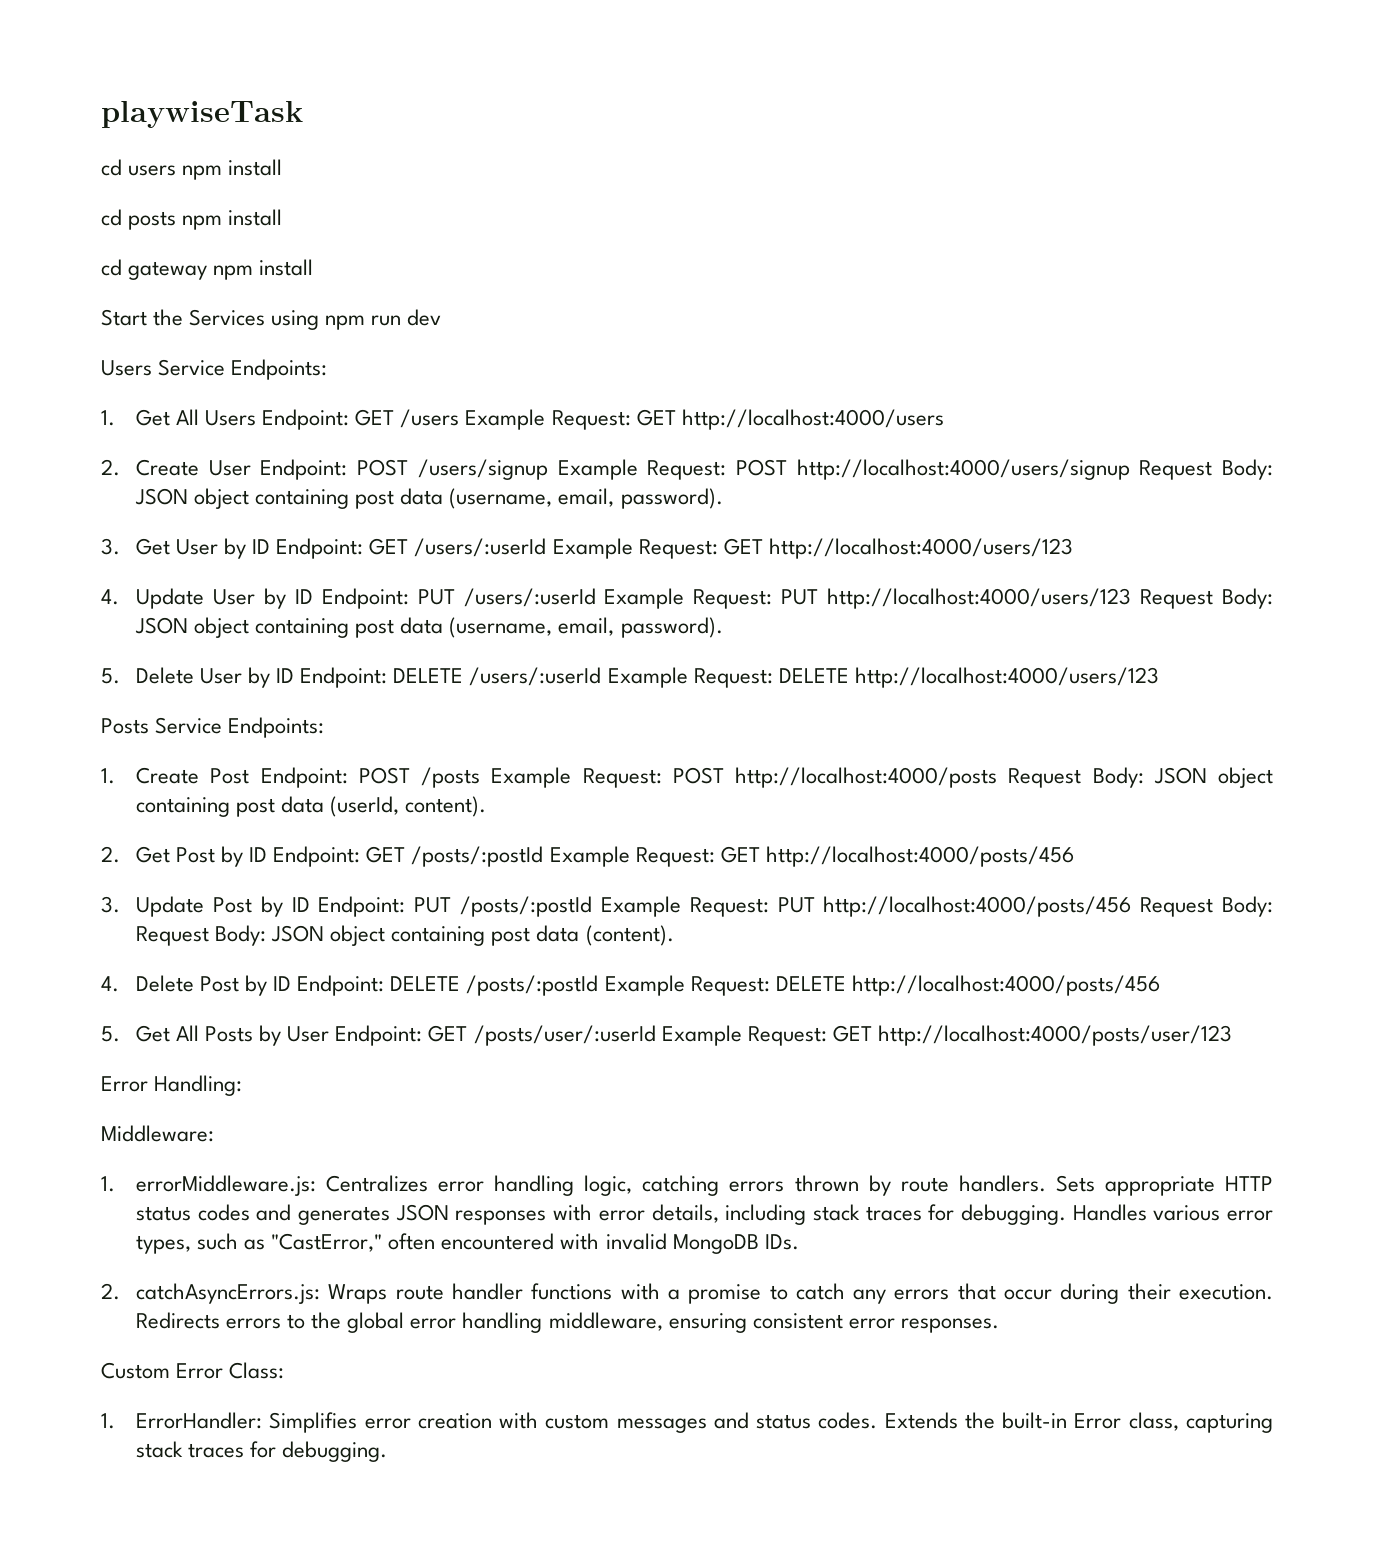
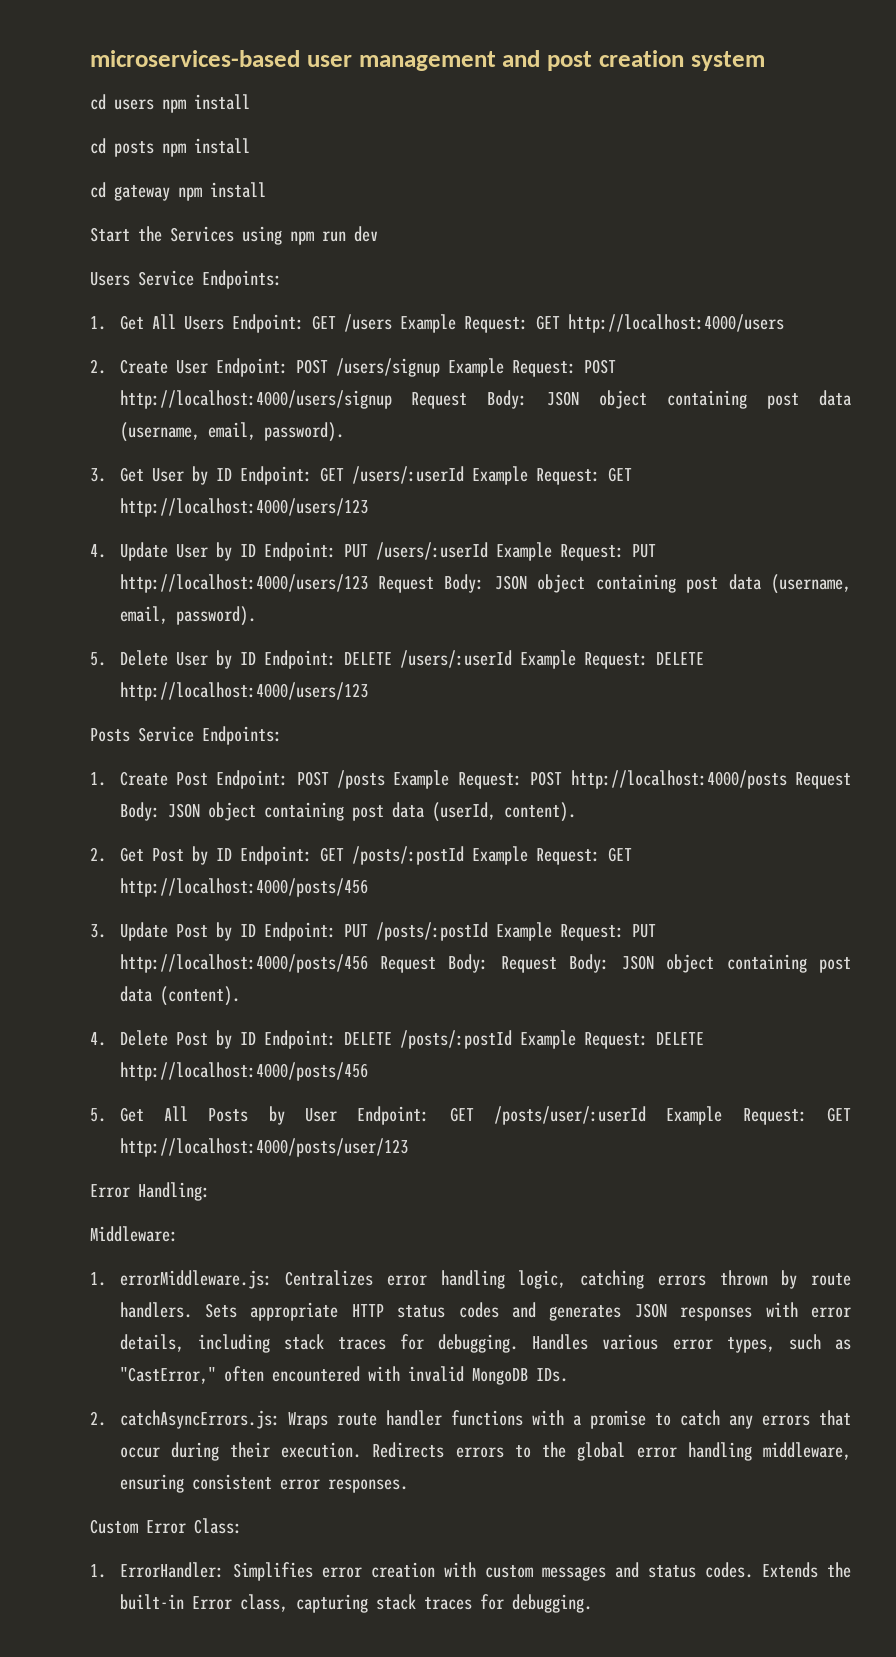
[101,101,303,128] playwiseTask -> [90,50,765,71] microservices-based user management and post creation system

